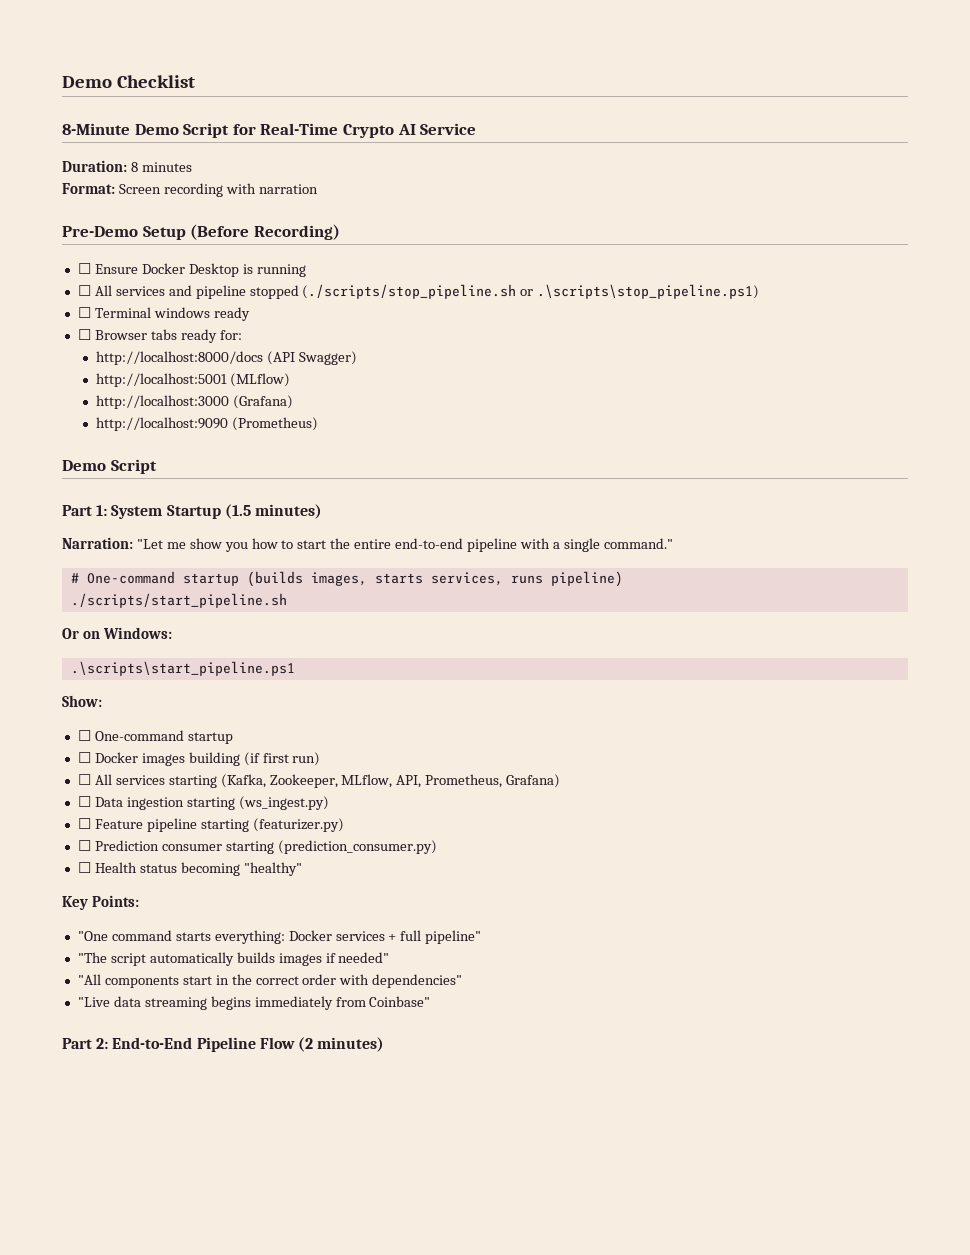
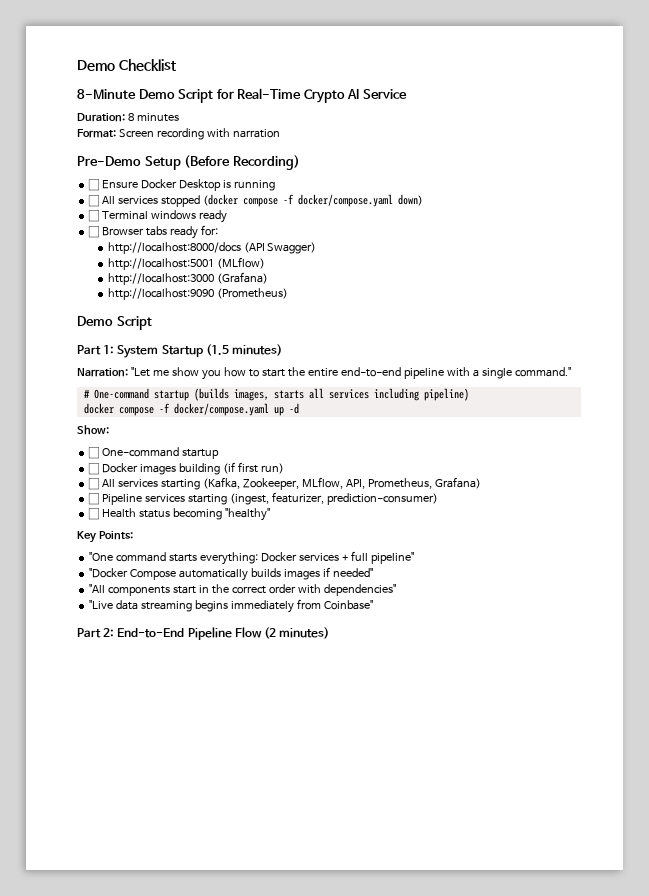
[168,284,760,299] and pipeline stopped (./scripts/stop_pipeline.sh or .\scripts\stop_pipeline.ps1) -> [161,194,423,207] stopped (docker compose -f docker/compose.yaml down)
[430,571,623,587] [70,593,287,608] [62,627,172,639] [70,661,295,676] services, runs pipeline) // ./scripts/start_pipeline.sh // Or on Windows: // .\scripts\start_pipeline.ps1 -> [308,388,469,401] [83,403,299,416] all services including pipeline) // docker compose -f docker/compose.yaml up -d
[94,796,329,810] [77,818,344,832] [77,840,437,854] Data ingestion starting (ws_ingest.py) // ☐ Feature pipeline starting (featurizer.py) // ☐ Prediction consumer starting (prediction_consumer.py) -> [102,492,438,505] Pipeline services starting (ingest, featurizer, prediction-consumer)
[77,952,146,966] "The script -> [89,568,177,580] "Docker Compose

